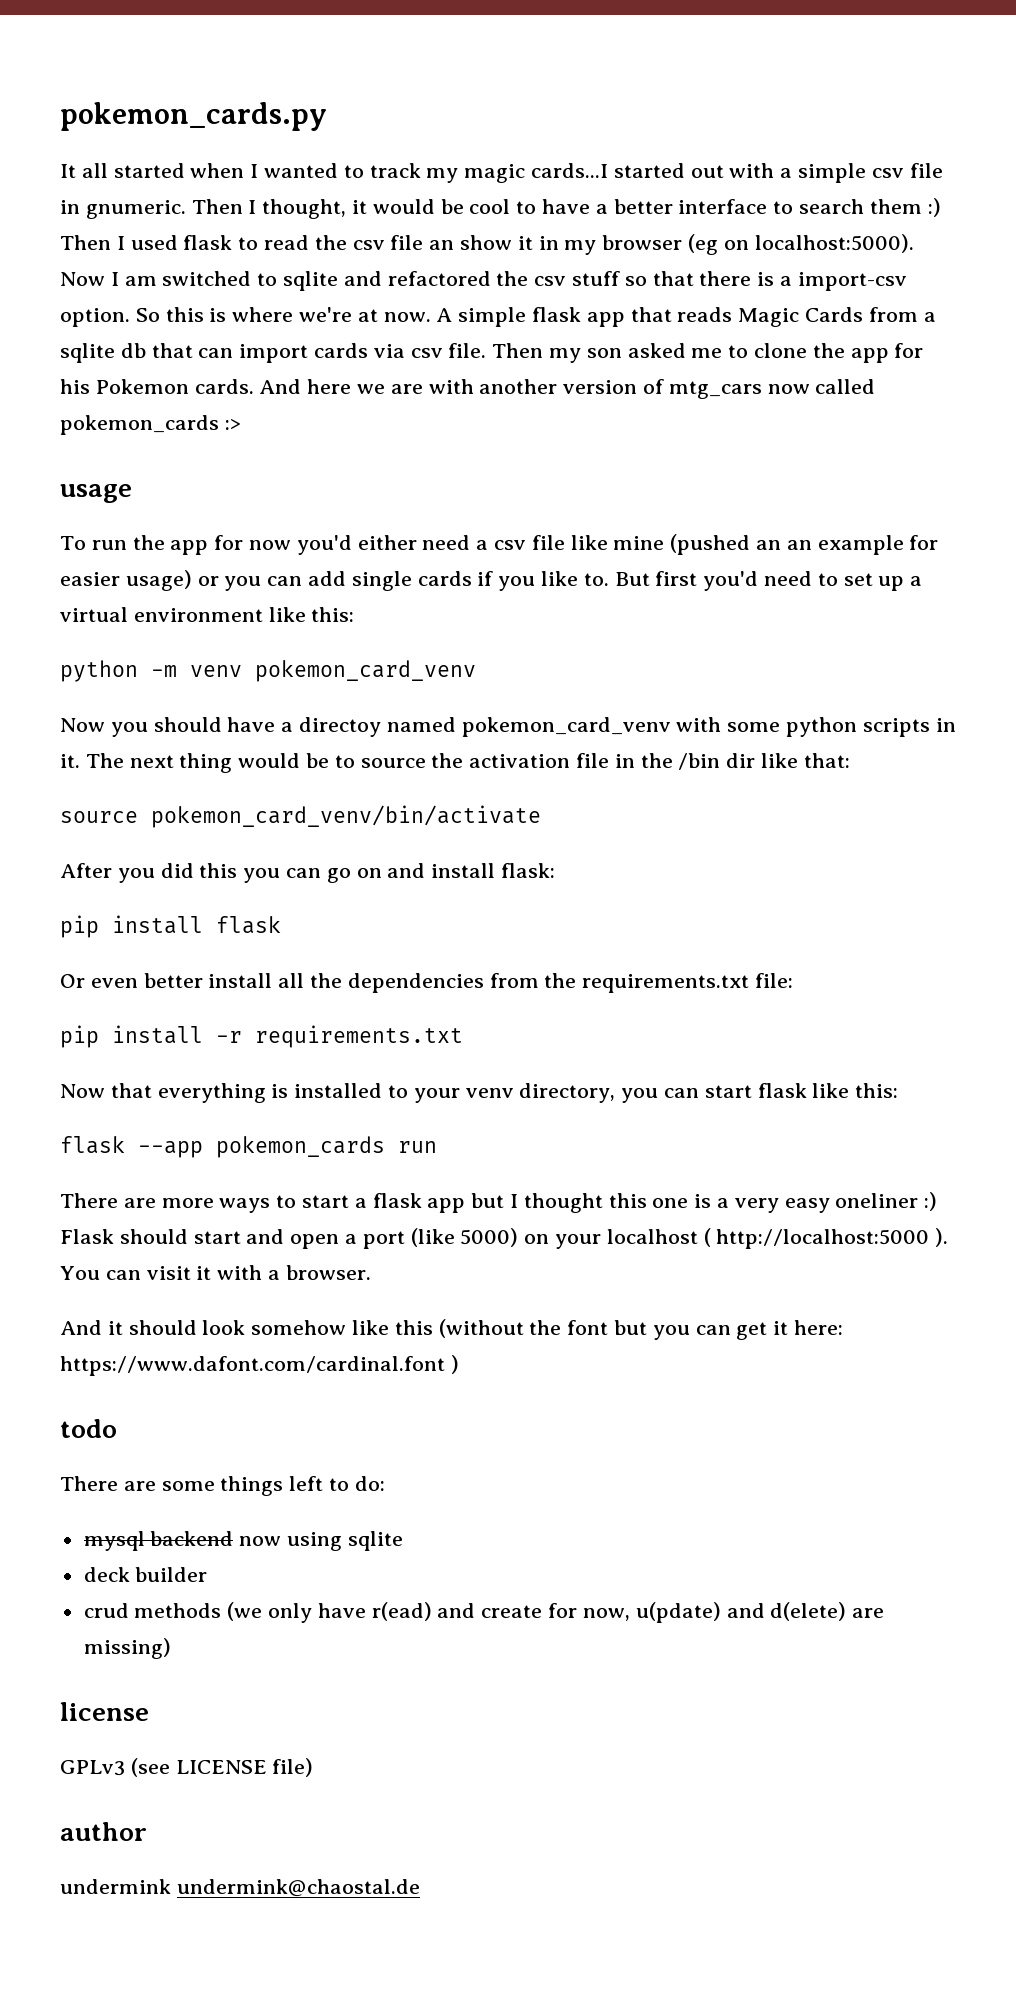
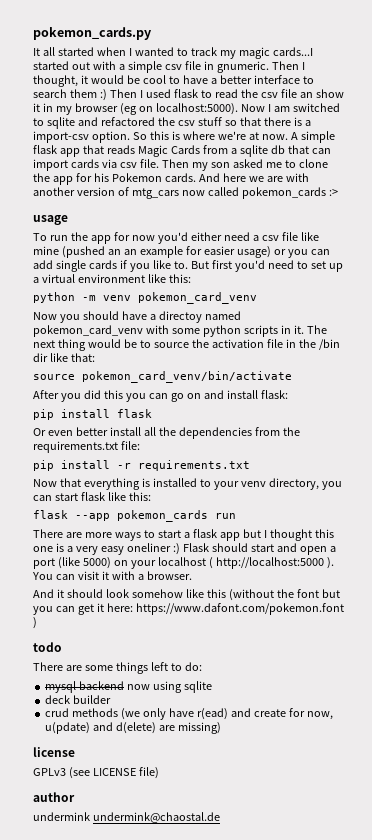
[60,1356,445,1376] https://www.dafont.com/cardinal.font -> [135,603,344,615] https://www.dafont.com/pokemon.font

